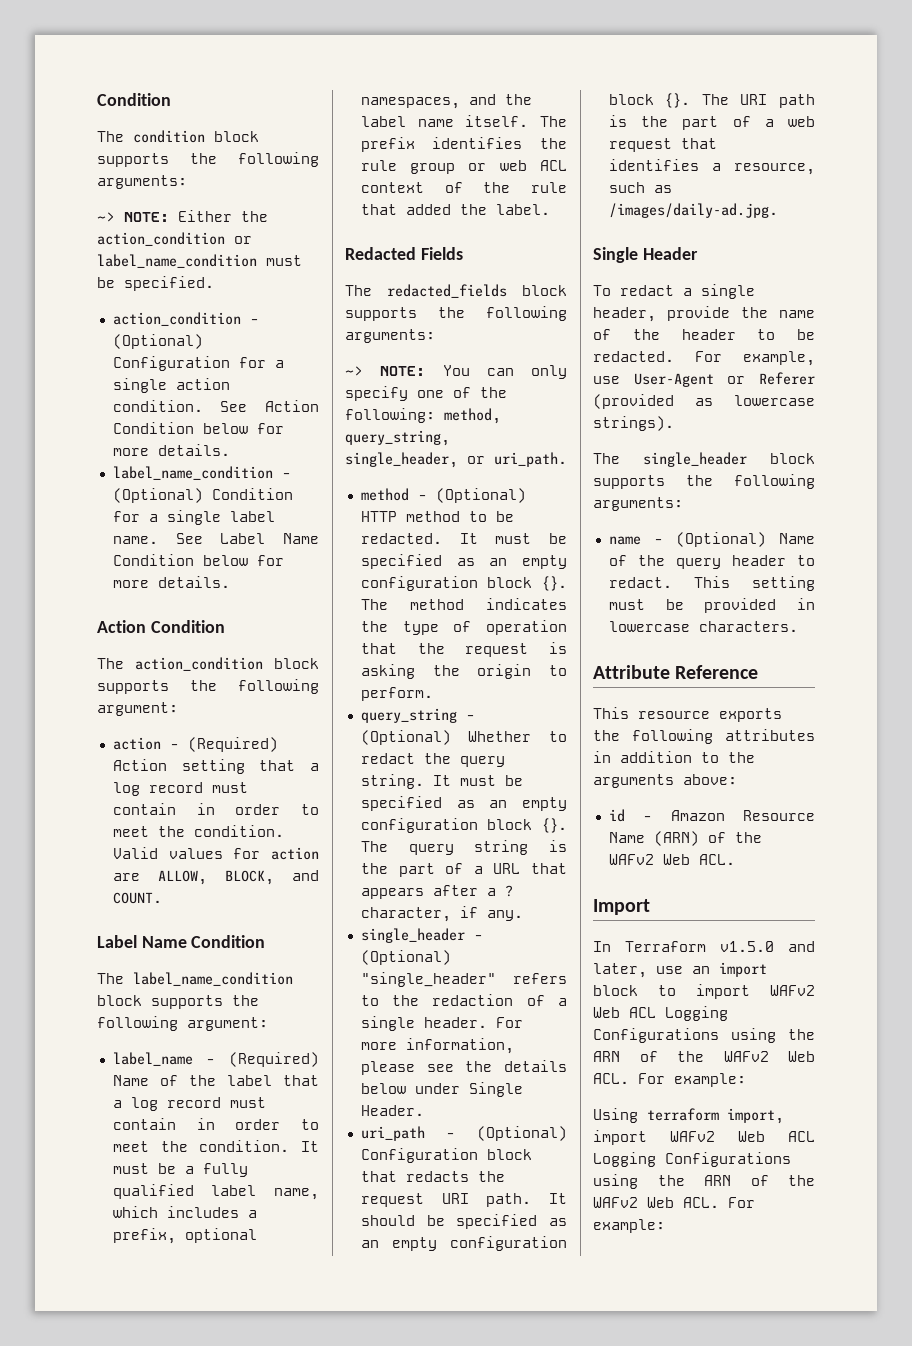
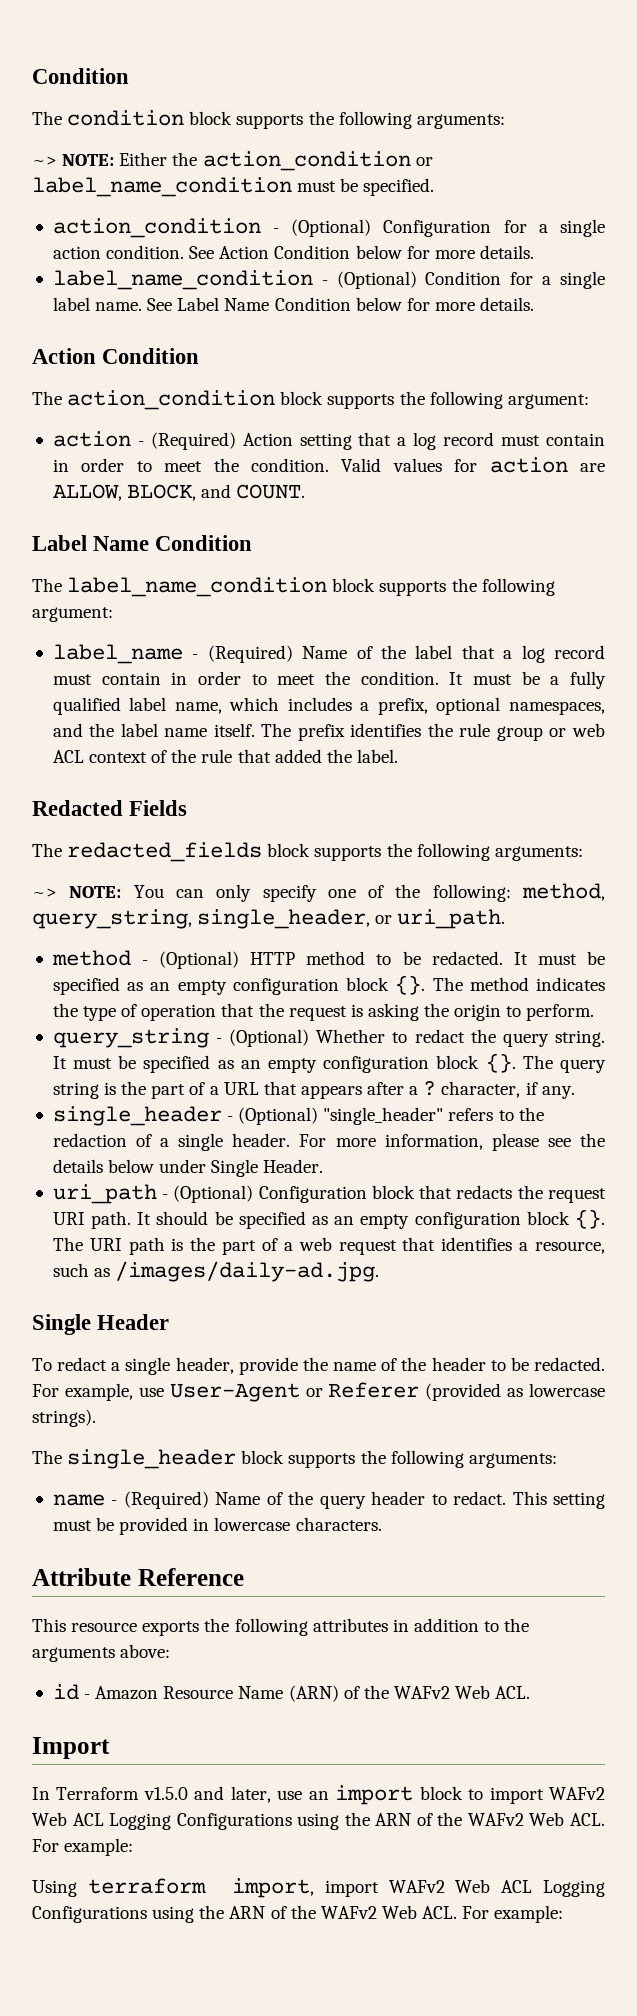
[675,532,766,547] (Optional) -> [123,1491,209,1509] (Required)

